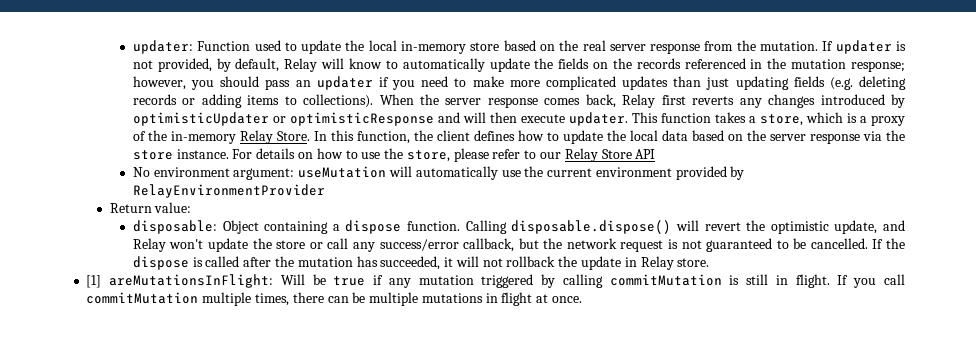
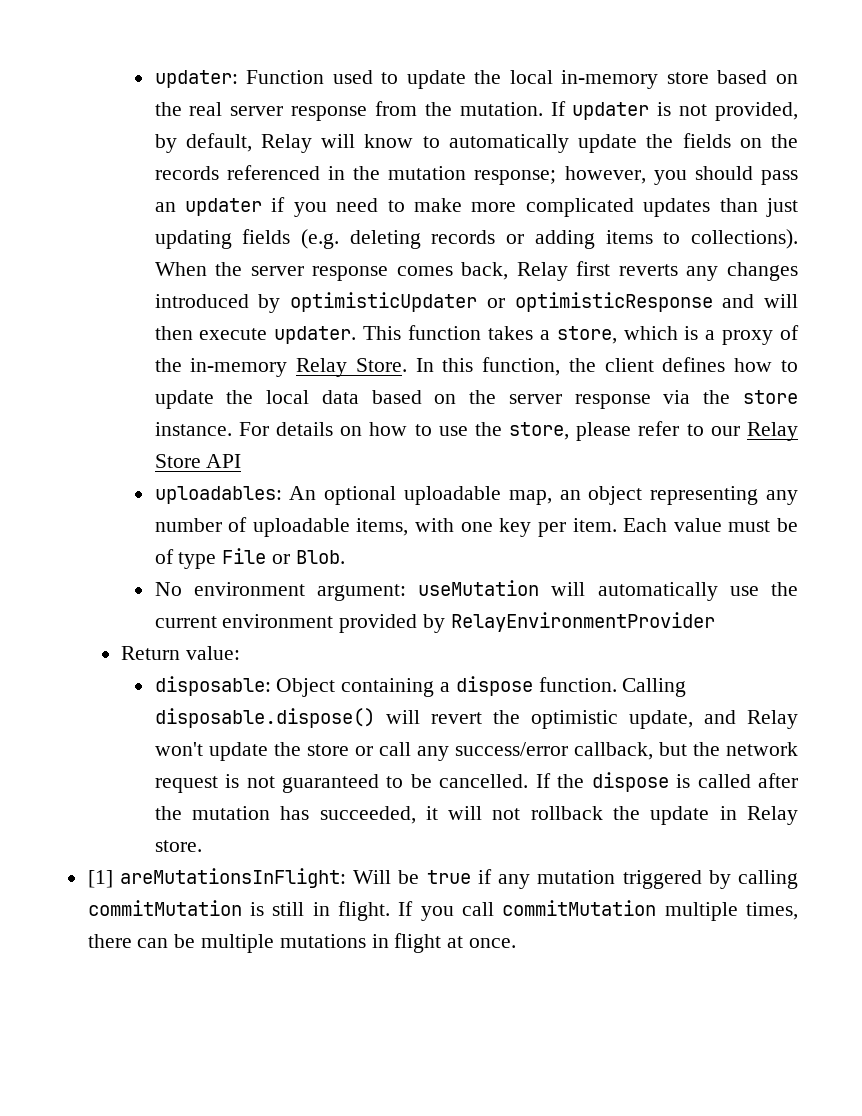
(656, 154) none -> [154,486,798,505] [154,517,799,537] [154,548,345,569] // uploadables: An optional uploadable map, an object representing any number of uploadable items, with one key per item. Each value must be of type File or Blob.

